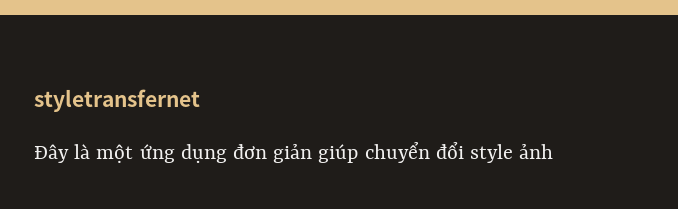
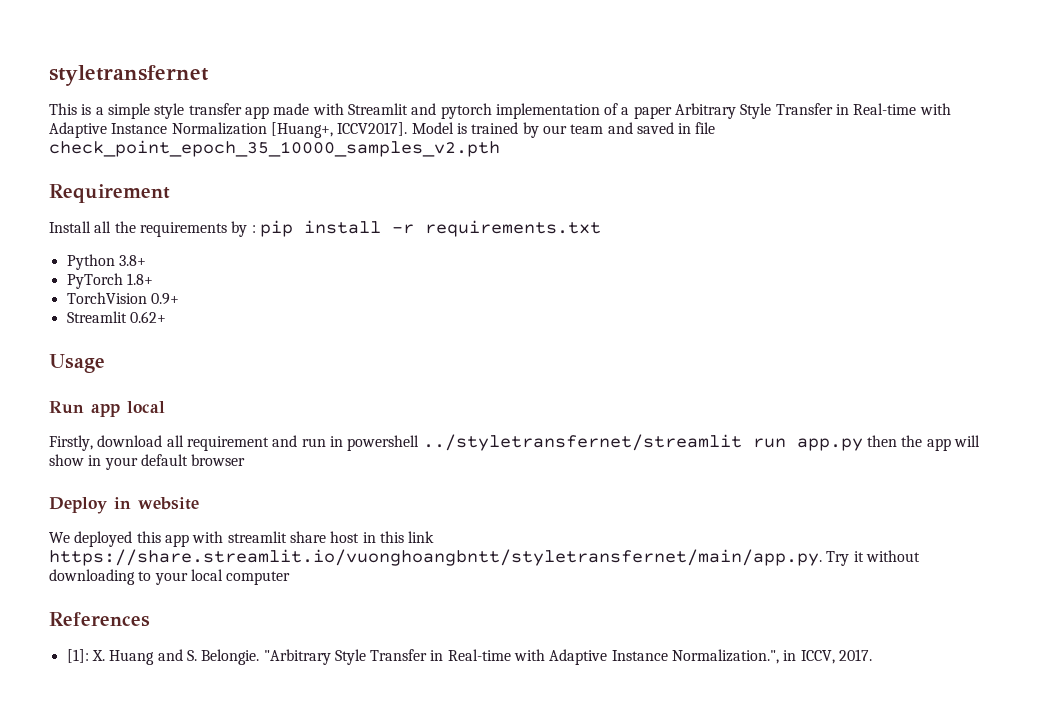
[34,142,554,163] Đây là một ứng dụng đơn giản giúp chuyển đổi style ảnh -> [49,103,951,119] [49,122,716,138] [49,140,500,157] [49,184,170,203] [49,220,601,237] [66,254,146,270] [66,273,153,289] [66,292,179,305] [66,311,166,323] [49,354,105,373] [49,401,165,417] [49,434,980,451] [49,454,246,470] [49,497,199,514] [49,531,435,547] [49,549,920,566] [49,569,291,585] [49,612,150,627] [66,649,873,665] This is a simple style transfer app made with Streamlit and pytorch implementation of a paper Arbitrary Style Transfer in Real-time with Adaptive Instance Normalization [Huang+, ICCV2017]. Model is trained by our team and saved in file check_point_epoch_35_10000_samples_v2.pth // Requirement // Install all the requirements by : pip install -r requirements.txt // Python 3.8+ // PyTorch 1.8+ // TorchVision 0.9+ // Streamlit 0.62+ // Usage // Run app local // Firstly, download all requirement and run in powershell ../styletransfernet/streamlit run app.py then the app will show in your default browser // Deploy in website // We deployed this app with streamlit share host in this link https://share.streamlit.io/vuonghoangbntt/styletransfernet/main/app.py. Try it without downloading to your local computer // References // [1]: X. Huang and S. Belongie. "Arbitrary Style Transfer in Real-time with Adaptive Instance Normalization.", in ICCV, 2017.

